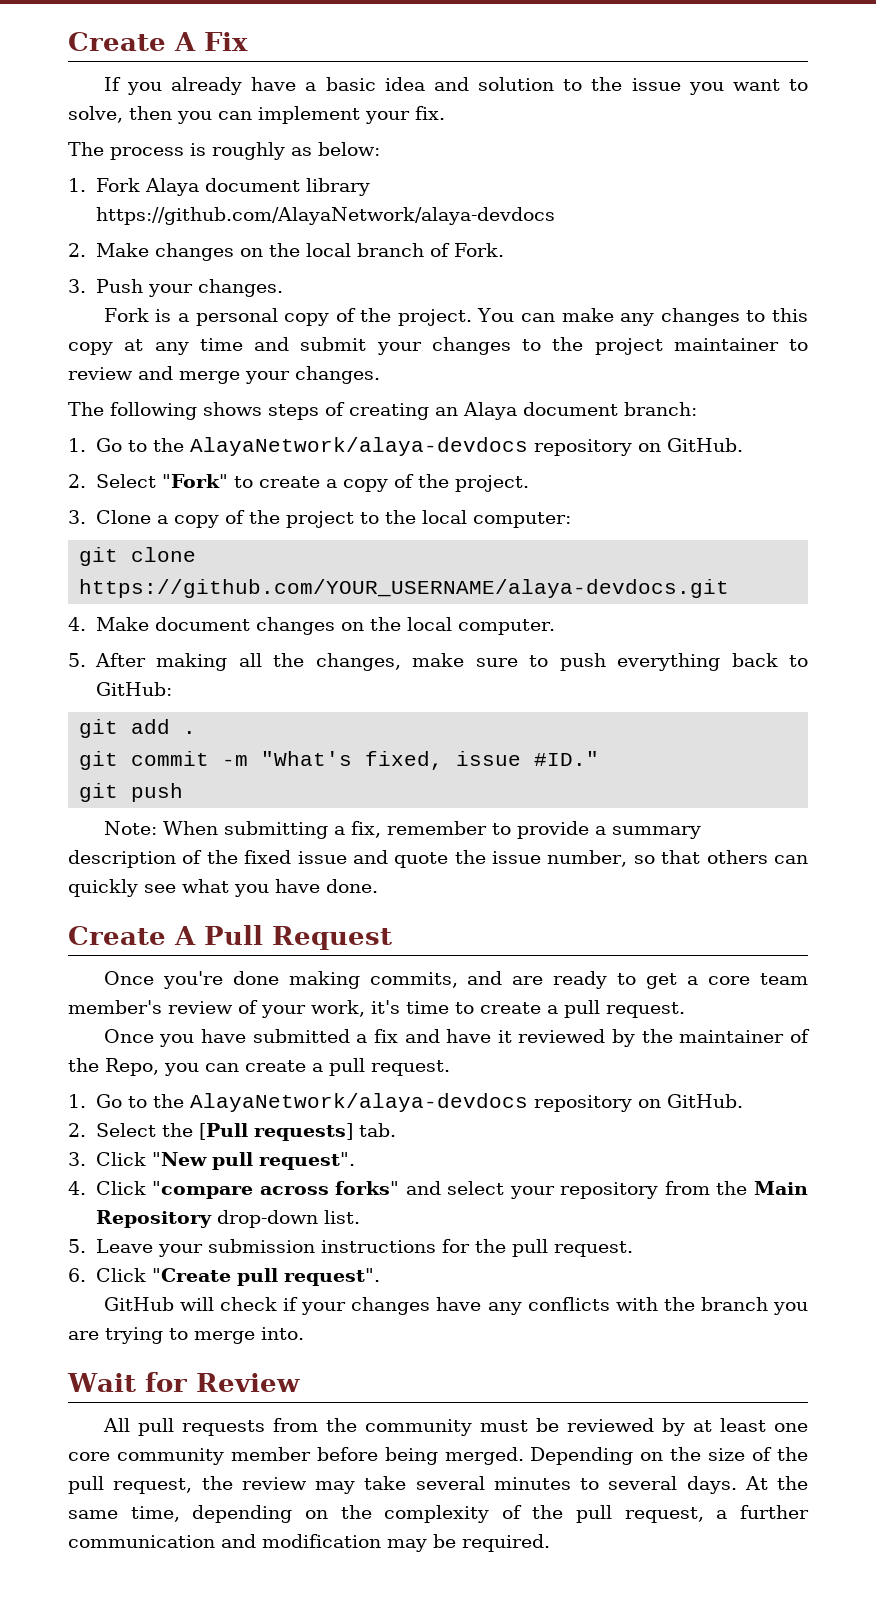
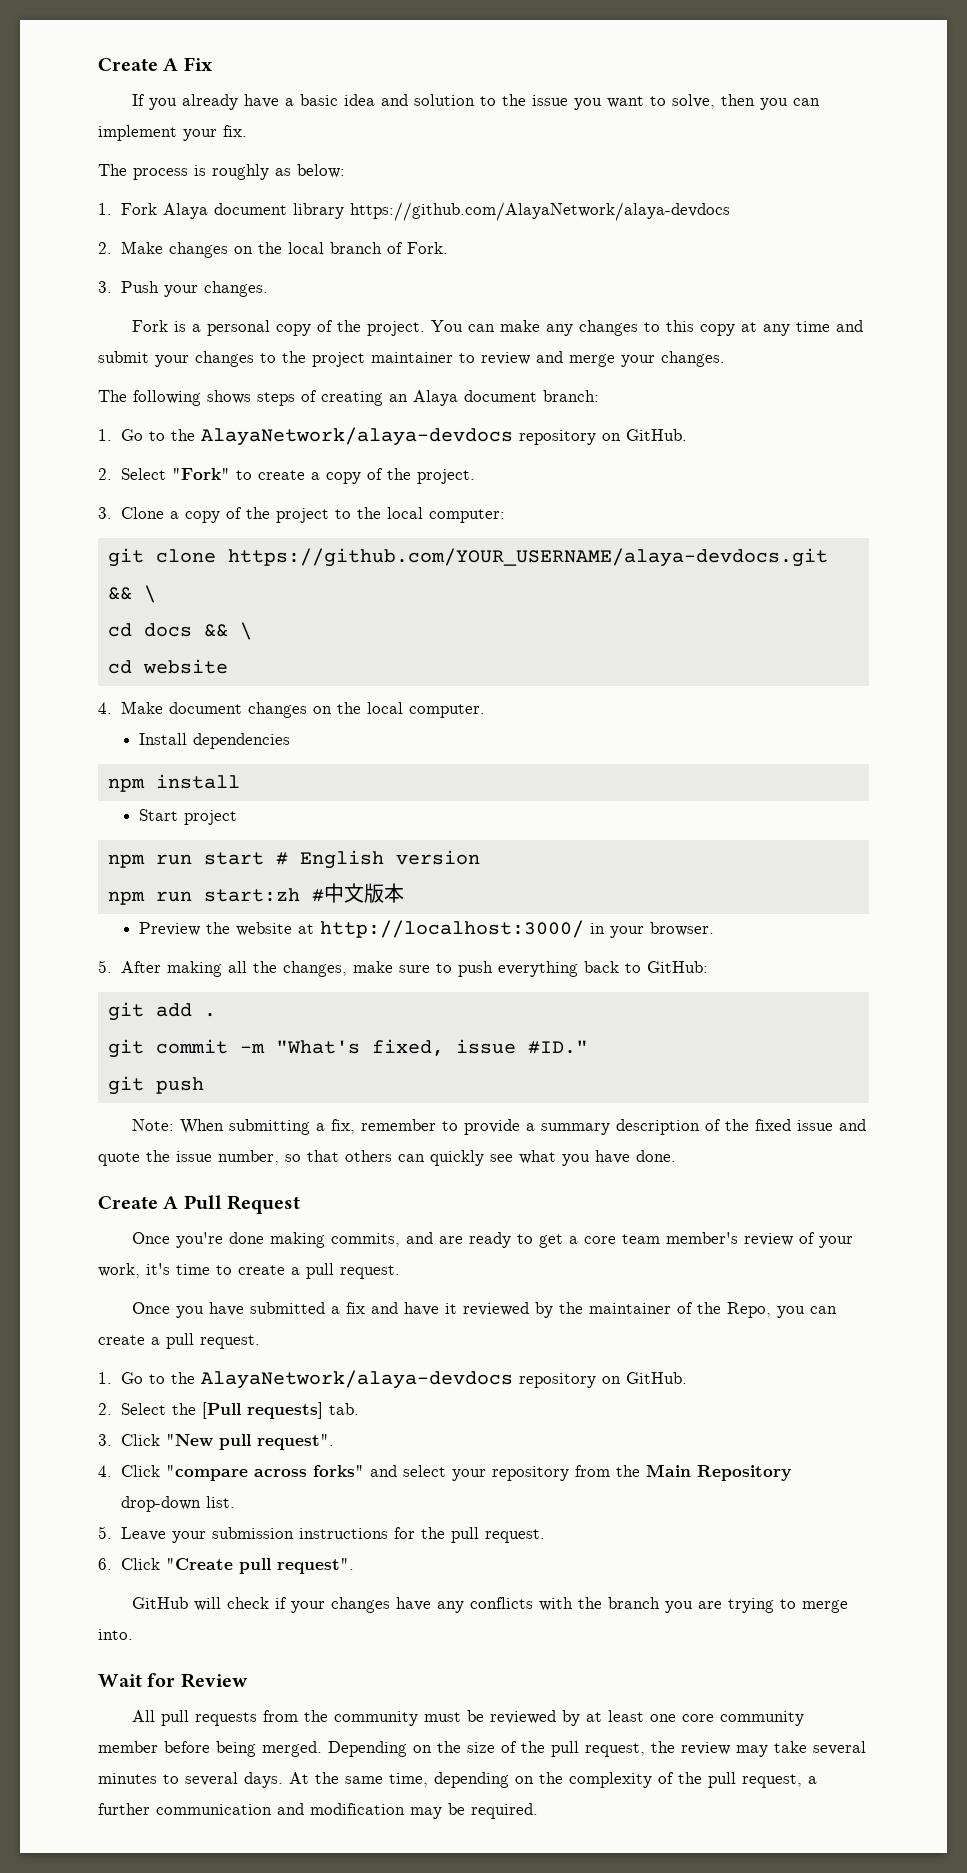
(730, 588) none -> [108,585,157,603] [108,622,253,640] [108,659,229,674] && \ // cd docs && \ // cd website
(556, 627) none -> [139,733,291,749] [108,774,241,792] [139,809,238,825] [108,850,481,869] [108,883,405,905] [139,920,715,938] // Install dependencies // npm install // Start project // npm run start # English version // npm run start:zh #中文版本 // Preview the website at http://localhost:3000/ in your browser.

